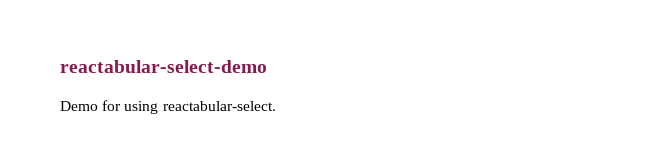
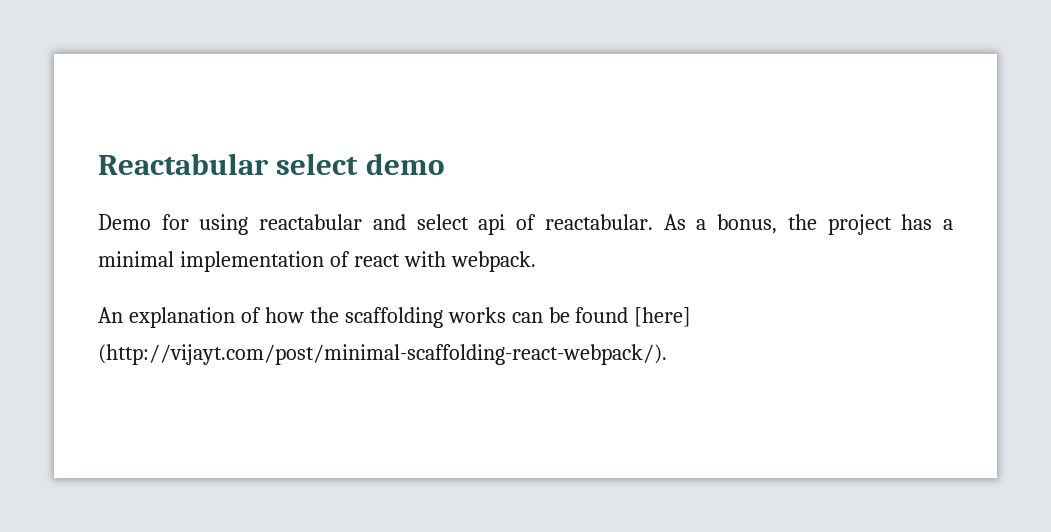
[60,60,267,73] reactabular-select-demo -> [98,153,444,175] Reactabular select demo
[162,101,276,111] reactabular-select. -> [259,214,954,235] [98,251,536,272] [98,307,692,328] [98,344,667,365] reactabular and select api of reactabular. As a bonus, the project has a minimal implementation of react with webpack. // An explanation of how the scaffolding works can be found [here] (http://vijayt.com/post/minimal-scaffolding-react-webpack/).

